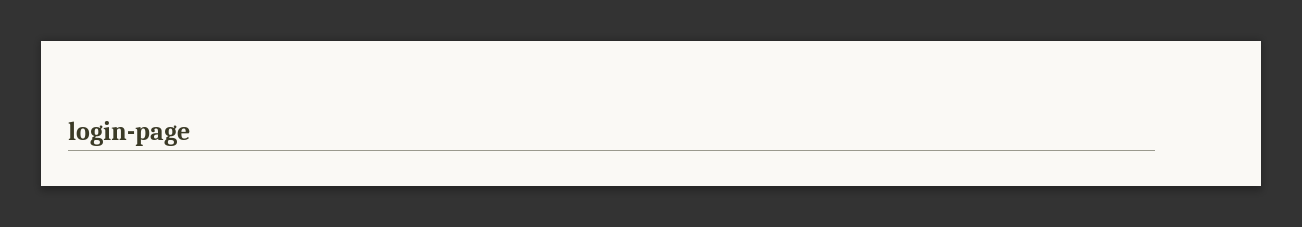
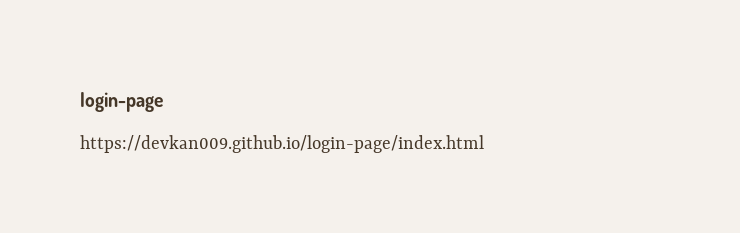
(190, 133) none -> [80,135,484,153] // https://devkan009.github.io/login-page/index.html

